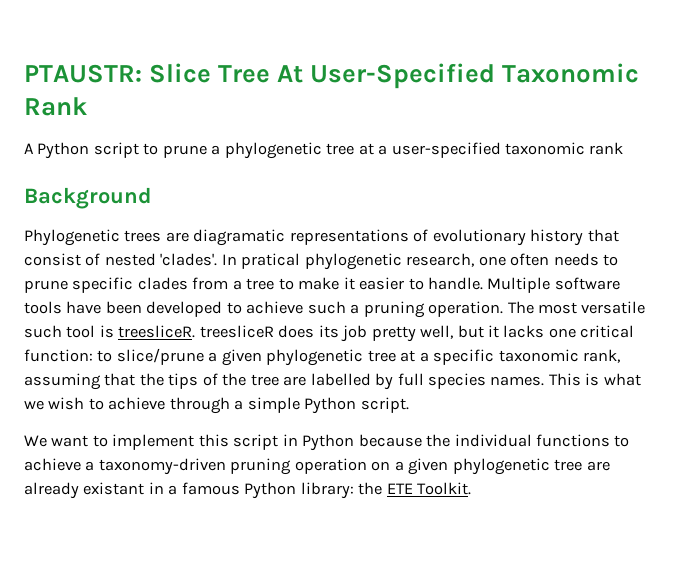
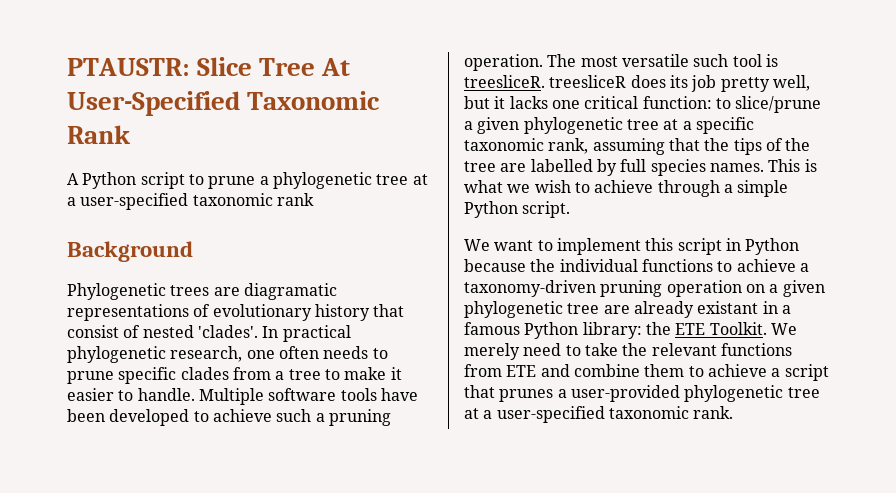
[241,253,301,269] pratical -> [282,325,351,342] practical
(472, 488) none -> [770,323,797,335] [464,343,792,360] [464,364,829,381] [464,385,820,402] [464,406,734,423] We merely need to take the relevant functions from ETE and combine them to achieve a script that prunes a user-provided phylogenetic tree at a user-specified taxonomic rank.

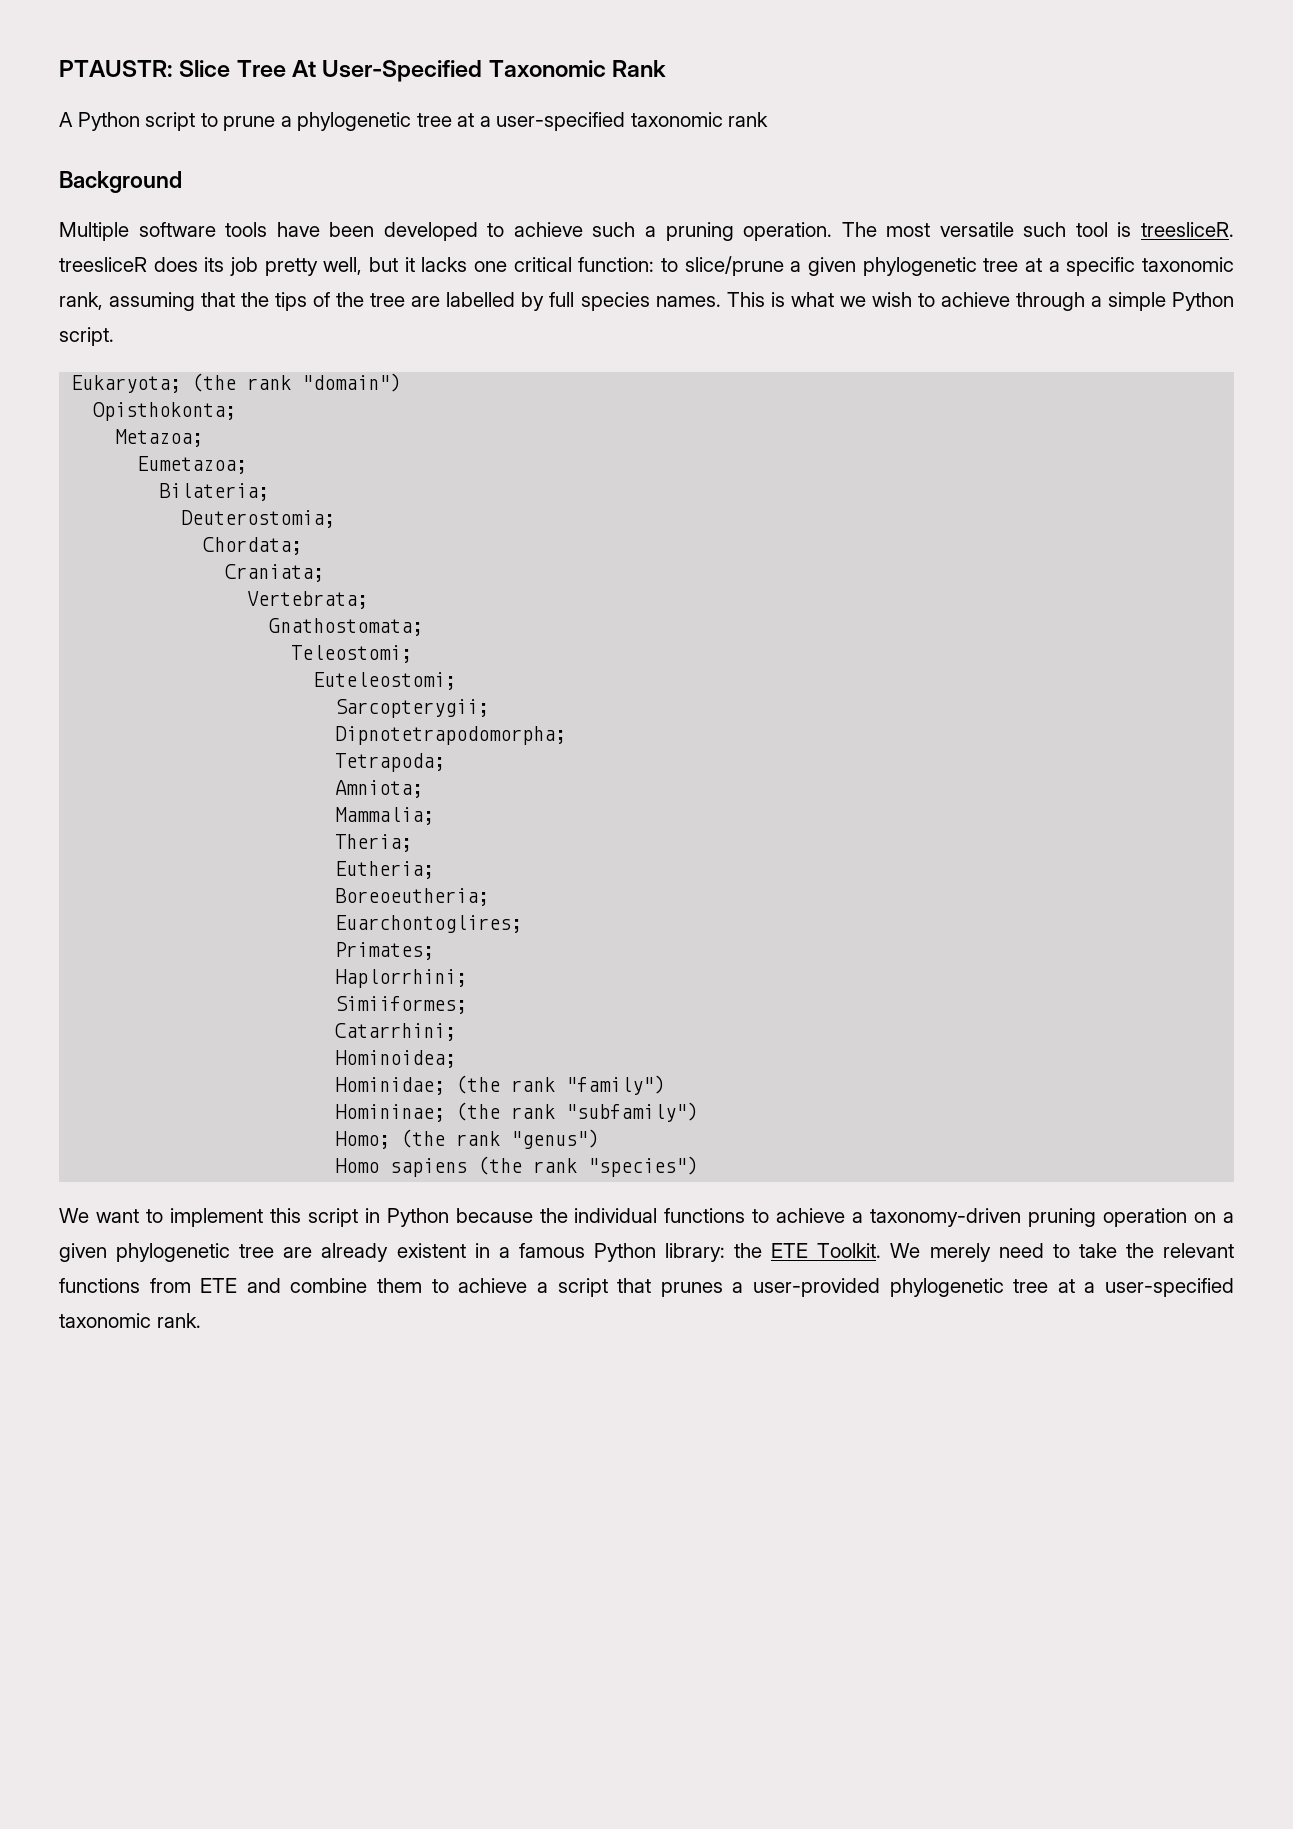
[67,283,337,300] [67,304,405,321] [67,325,351,342] [67,346,388,363] [67,367,402,384] [67,388,195,401] Phylogenetic trees are diagramatic representations of evolutionary history that consist of nested 'clades'. In practical phylogenetic research, one often needs to prune specific clades from a tree to make it easier to handle. -> (182, 182) none
(571, 209) none -> [71,373,402,393] [93,402,237,421] [115,429,204,447] [137,456,248,474] [159,483,270,501] [181,510,336,528] [203,537,303,555] [225,564,325,582] [247,591,369,609] [269,618,424,636] [291,645,413,663] [313,672,457,690] [335,699,490,718] [335,726,567,745] [335,753,446,772] [335,780,424,798] [335,807,435,825] [335,834,413,852] [335,861,435,879] [335,888,490,906] [335,915,523,933] [335,942,435,960] [335,969,468,988] [335,996,468,1014] [335,1023,457,1041] [335,1050,457,1068] [335,1075,666,1095] [335,1102,699,1122] [335,1129,600,1149] [335,1156,699,1177] // Eukaryota; (the rank "domain") // Opisthokonta; // Metazoa; // Eumetazoa; // Bilateria; // Deuterostomia; // Chordata; // Craniata; // Vertebrata; // Gnathostomata; // Teleostomi; // Euteleostomi; // Sarcopterygii; // Dipnotetrapodomorpha; // Tetrapoda; // Amniota; // Mammalia; // Theria; // Eutheria; // Boreoeutheria; // Euarchontoglires; // Primates; // Haplorrhini; // Simiiformes; // Catarrhini; // Hominoidea; // Hominidae; (the rank "family") // Homininae; (the rank "subfamily") // Homo; (the rank "genus") // Homo sapiens (the rank "species")
[697,301,759,314] existant -> [396,1243,466,1258] existent

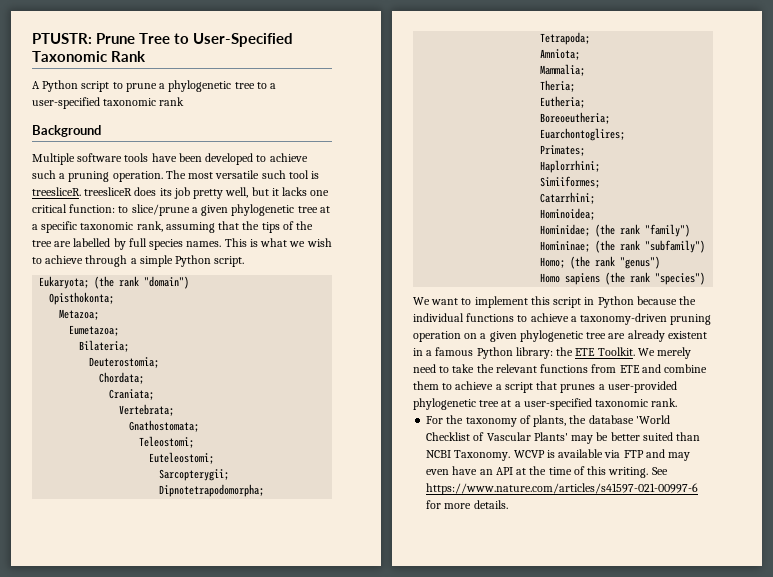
[59,60,317,77] PTAUSTR: Slice Tree At -> [32,33,189,44] PTUSTR: Prune Tree to
[457,113,475,127] at -> [256,82,267,89] to
(201, 1320) none -> [426,415,670,427] [426,432,701,444] [426,449,691,461] [426,466,668,478] [426,483,699,495] [426,500,508,509] // For the taxonomy of plants, the database 'World Checklist of Vascular Plants' may be better suited than NCBI Taxonomy. WCVP is available via FTP and may even have an API at the time of this writing. See https://www.nature.com/articles/s41597-021-00997-6 for more details.

